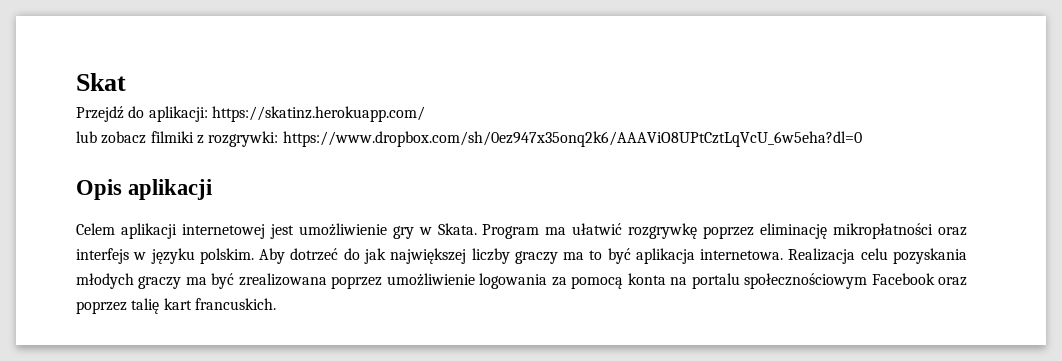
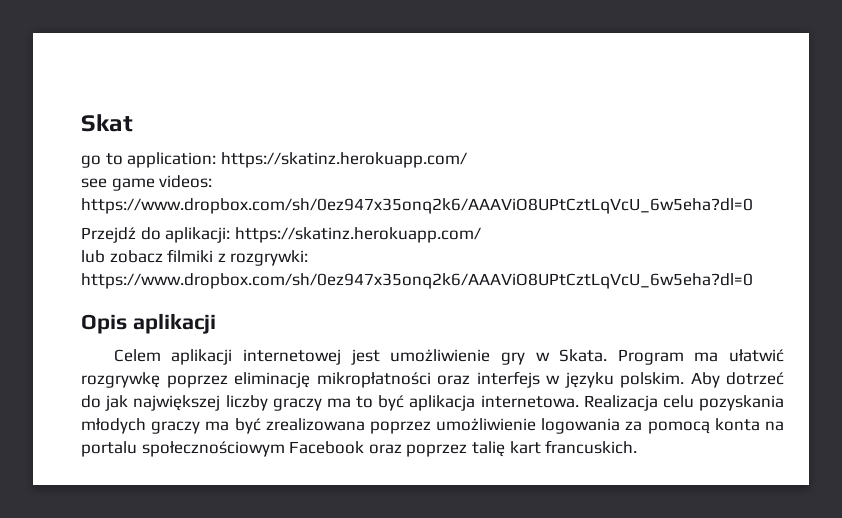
(126, 82) none -> [81,152,467,168] [81,175,213,191] [81,198,753,214] // go to application: https://skatinz.herokuapp.com/ // see game videos: https://www.dropbox.com/sh/0ez947x35onq2k6/AAAViO8UPtCztLqVcU_6w5eha?dl=0

